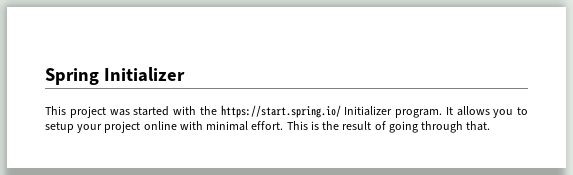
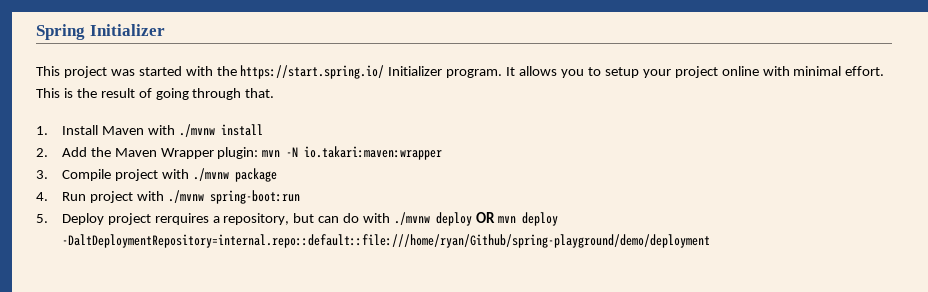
(491, 126) none -> [36,124,263,137] [36,146,443,160] [36,168,277,182] [36,190,300,204] [36,212,558,226] [61,234,710,248] // 1. Install Maven with ./mvnw install // 2. Add the Maven Wrapper plugin: mvn -N io.takari:maven:wrapper // 3. Compile project with ./mvnw package // 4. Run project with ./mvnw spring-boot:run // 5. Deploy project rerquires a repository, but can do with ./mvnw deploy OR mvn deploy -DaltDeploymentRepository=internal.repo::default::file:///home/ryan/Github/spring-playground/demo/deployment

